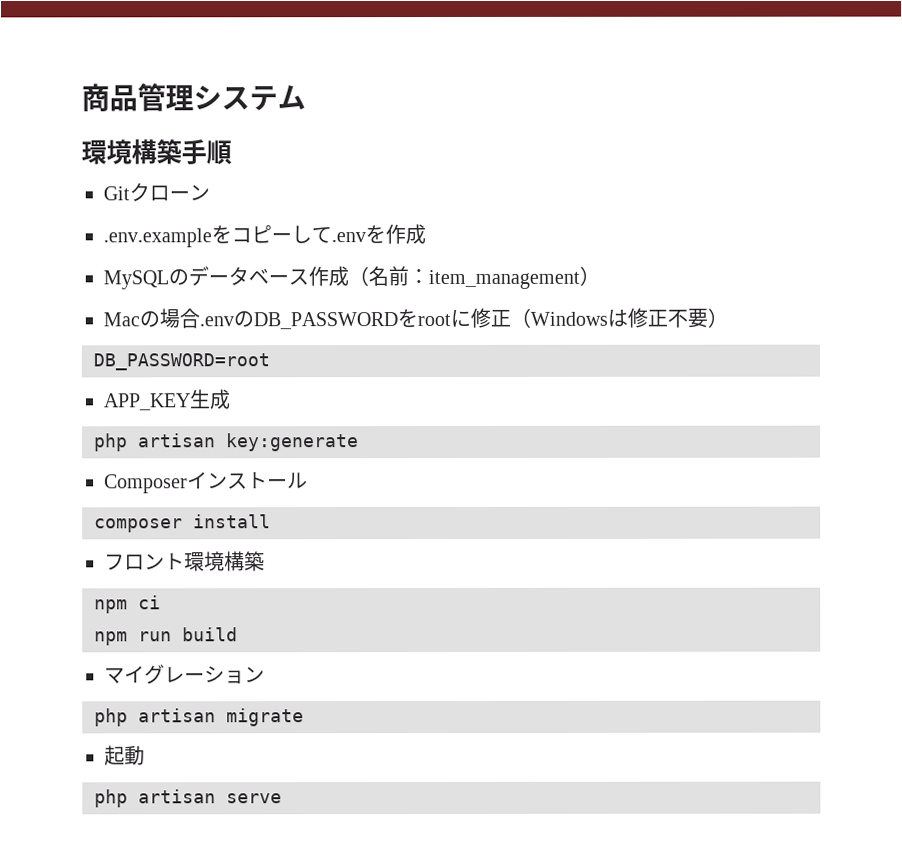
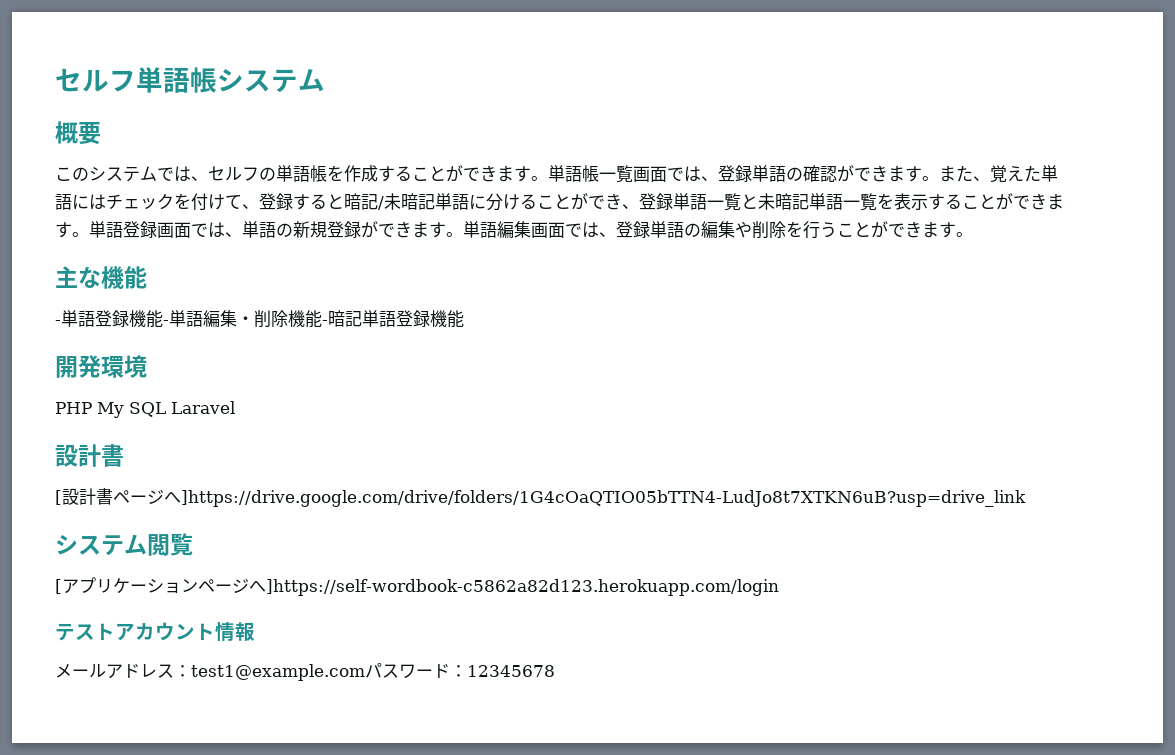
[81,83,194,112] 商品管理 -> [55,67,217,93] セルフ単語帳
[81,139,232,165] [103,182,210,202] [103,224,426,248] [103,265,600,290] [103,307,728,330] [93,353,270,371] [103,389,230,411] [94,433,359,452] [104,472,308,494] [94,514,271,533] [104,551,265,572] [94,595,161,614] [94,627,238,646] [104,664,265,685] [94,708,304,727] [104,745,145,766] [94,789,282,808] 環境構築手順 // Gitクローン // .env.exampleをコピーして.envを作成 // MySQLのデータベース作成（名前：item_management） // Macの場合.envのDB_PASSWORDをrootに修正（Windowsは修正不要） // DB_PASSWORD=root // APP_KEY生成 // php artisan key:generate // Composerインストール // composer install // フロント環境構築 // npm ci // npm run build // マイグレーション // php artisan migrate // 起動 // php artisan serve -> [55,121,101,145] [55,165,1058,183] [55,193,1064,211] [55,221,973,239] [55,266,147,289] [55,310,464,328] [55,355,147,378] [55,401,235,418] [55,444,124,467] [55,488,1026,507] [55,533,193,556] [55,577,779,596] [55,622,255,641] [55,663,555,681] 概要 // このシステムでは、セルフの単語帳を作成することができます。単語帳一覧画面では、登録単語の確認ができます。また、覚えた単語にはチェックを付けて、登録すると暗記/未暗記単語に分けることができ、登録単語一覧と未暗記単語一覧を表示することができます。単語登録画面では、単語の新規登録ができます。単語編集画面では、登録単語の編集や削除を行うことができます。 // 主な機能 // -単語登録機能-単語編集・削除機能-暗記単語登録機能 // 開発環境 // PHP My SQL Laravel // 設計書 // [設計書ページへ]https://drive.google.com/drive/folders/1G4cOaQTIO05bTTN4-LudJo8t7XTKN6uB?usp=drive_link // システム閲覧 // [アプリケーションページへ]https://self-wordbook-c5862a82d123.herokuapp.com/login // テストアカウント情報 // メールアドレス：test1@example.comパスワード：12345678

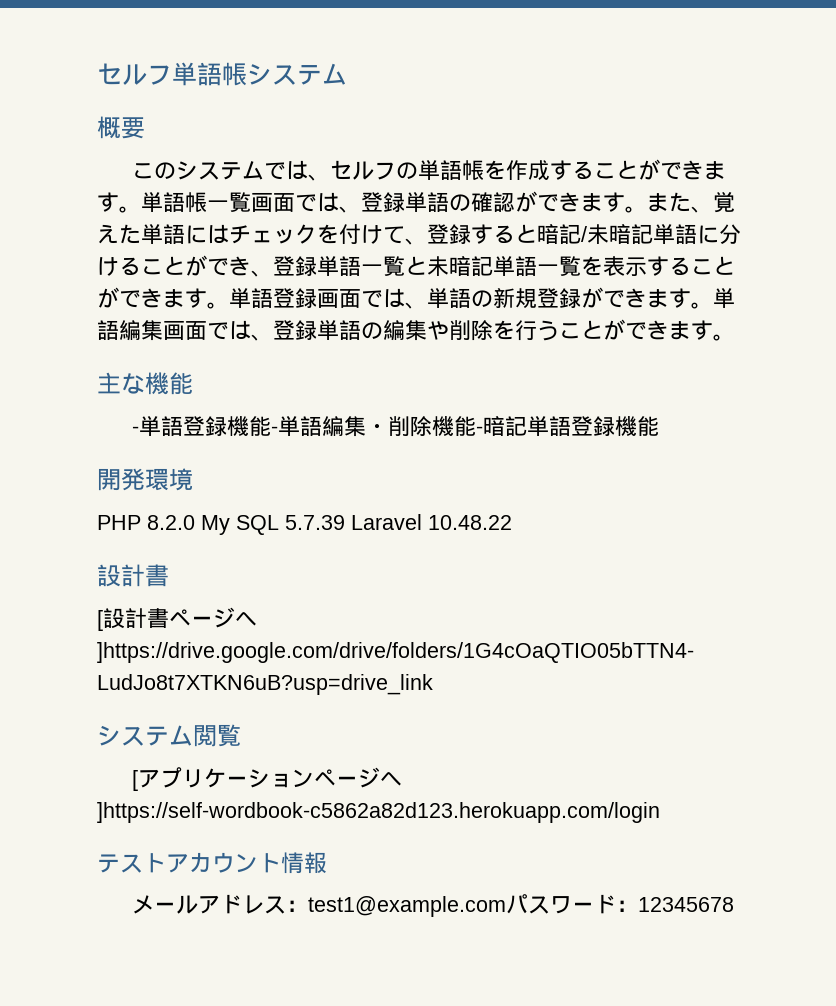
(92, 408) none -> [147,515,195,530] 8.2.0
(166, 409) none -> [285,515,345,530] 5.7.39
(235, 407) none -> [428,515,512,530] 10.48.22

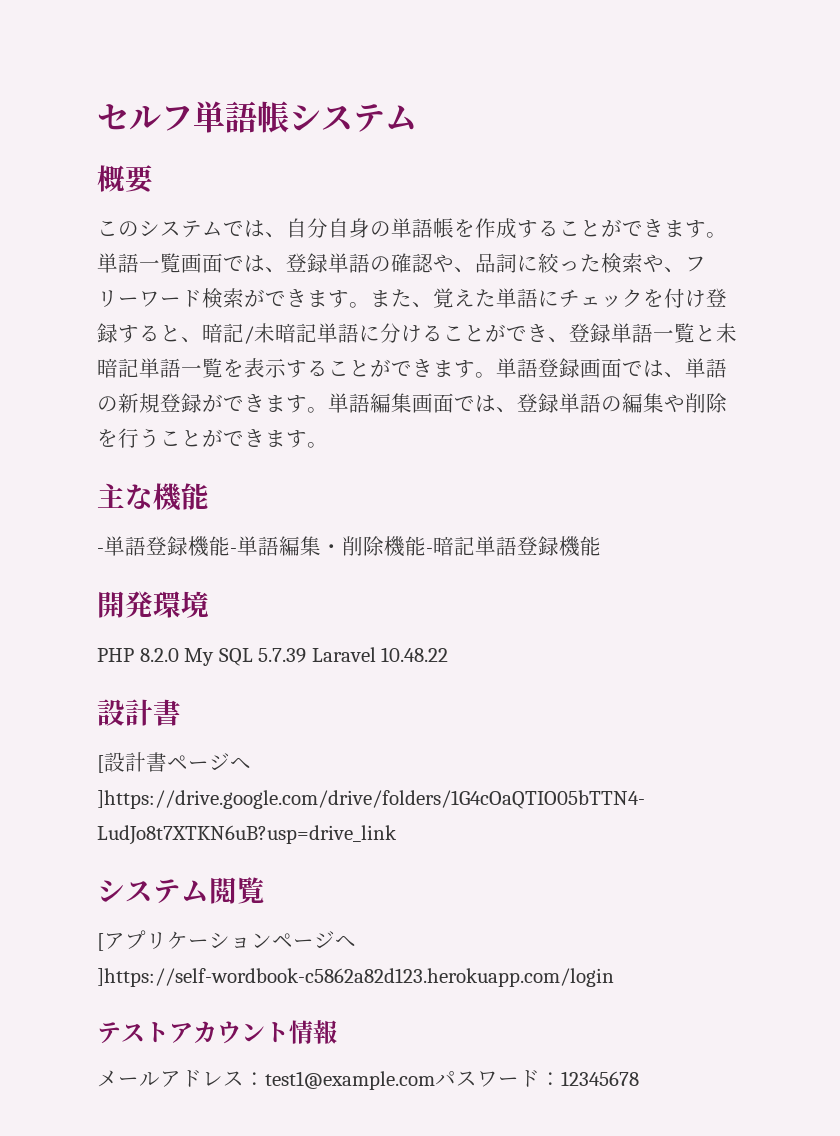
[330,160,397,180] セルフ -> [286,218,370,238] 自分自身
[185,192,207,213] 帳 -> (139, 263) none
(515, 202) none -> [433,253,706,273] [97,288,244,308] や、品詞に絞った検索や、フリーワード検索
[207,224,229,244] は -> (559, 298) none
[383,226,427,245] て、 -> (706, 298) none
(537, 233) none -> [181,337,202,343] 、

